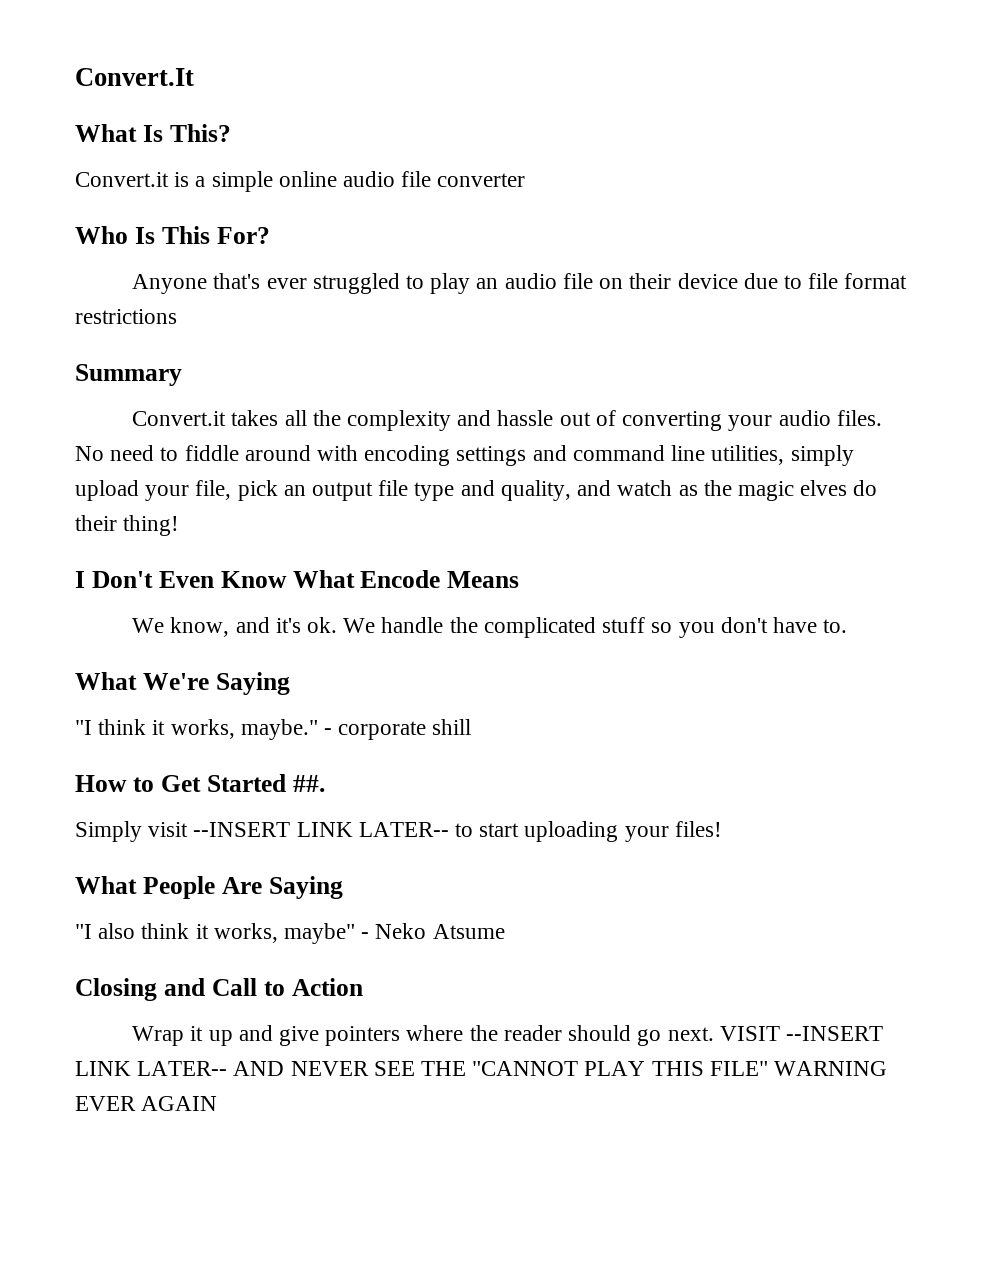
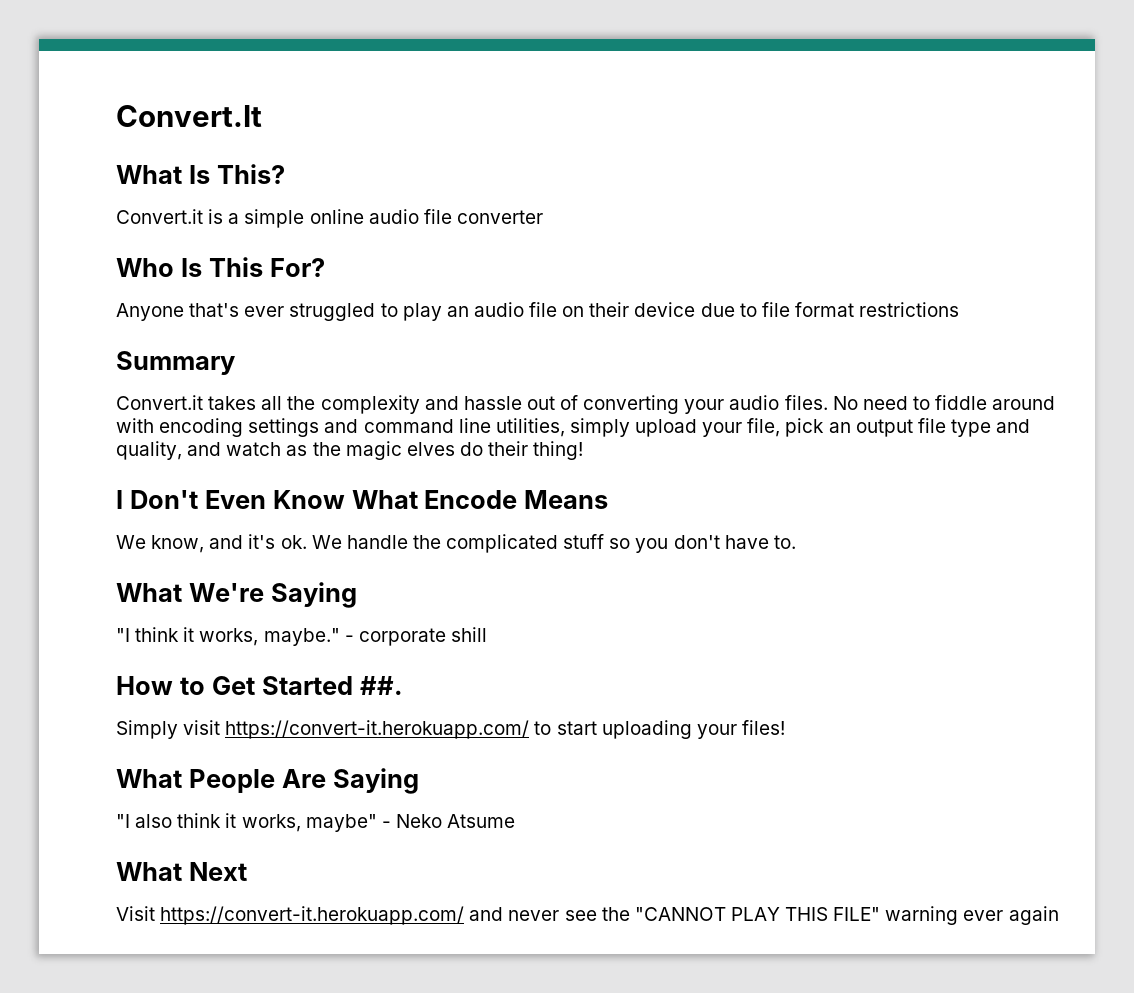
[193,822,449,837] --INSERT LINK LATER-- -> [225,720,530,739] https://convert-it.herokuapp.com/
[75,978,363,1001] [132,1025,883,1046] [75,1061,467,1076] Closing and Call to Action // Wrap it up and give pointers where the reader should go next. VISIT --INSERT LINK LATER-- AND NEVER SEE THE -> [116,862,247,881] [116,906,630,925] What Next // Visit https://convert-it.herokuapp.com/ and never see the
[774,1061,888,1076] [75,1096,218,1111] WARNING EVER AGAIN -> [885,906,1059,925] warning ever again

